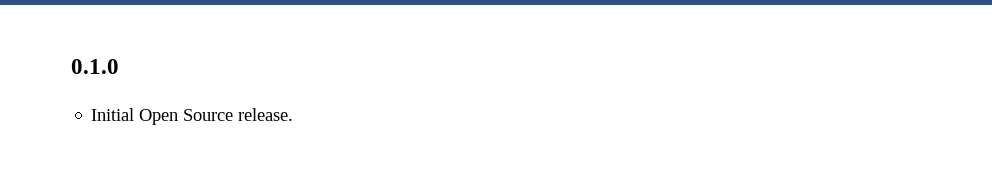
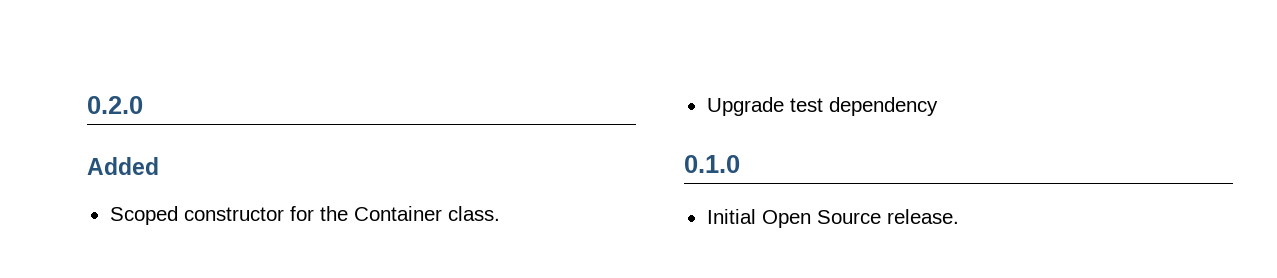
(71, 66) none -> [87,96,143,114] [87,157,159,175] [109,206,500,225] [706,97,938,116] 0.2.0 // Added // Scoped constructor for the Container class. // Upgrade test dependency //

